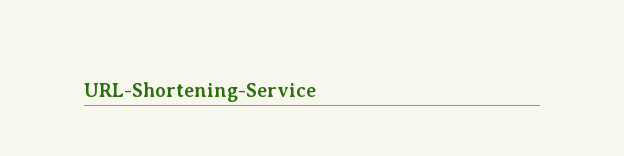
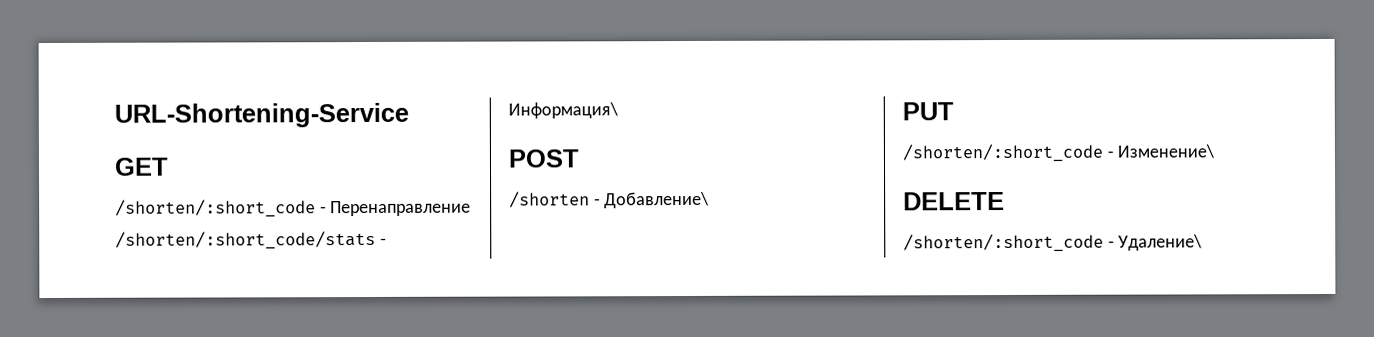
(316, 92) none -> [114,157,169,176] [115,199,472,218] [115,230,387,250] [508,102,618,119] [508,149,579,168] [509,191,710,209] [902,102,954,121] [902,143,1215,163] [903,192,1005,211] [903,233,1203,253] // GET // /shorten/:short_code - Перенаправление // /shorten/:short_code/stats - Информация\ // POST // /shorten - Добавление\ // PUT // /shorten/:short_code - Изменение\ // DELETE // /shorten/:short_code - Удаление\

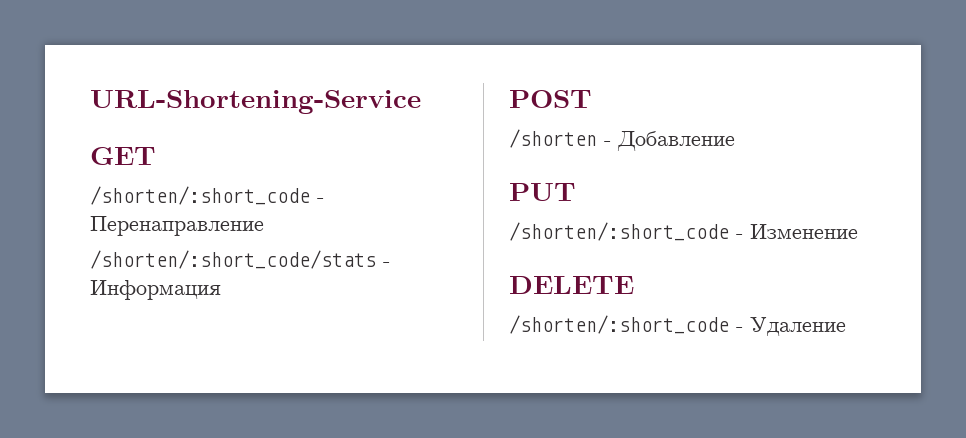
[508,102,618,119] Информация\ -> [90,280,221,300] Информация
[604,191,710,209] Добавление\ -> [617,131,735,151] Добавление
[1117,144,1215,159] Изменение\ -> [750,224,858,239] Изменение
[1118,234,1203,251] Удаление\ -> [750,317,846,336] Удаление

